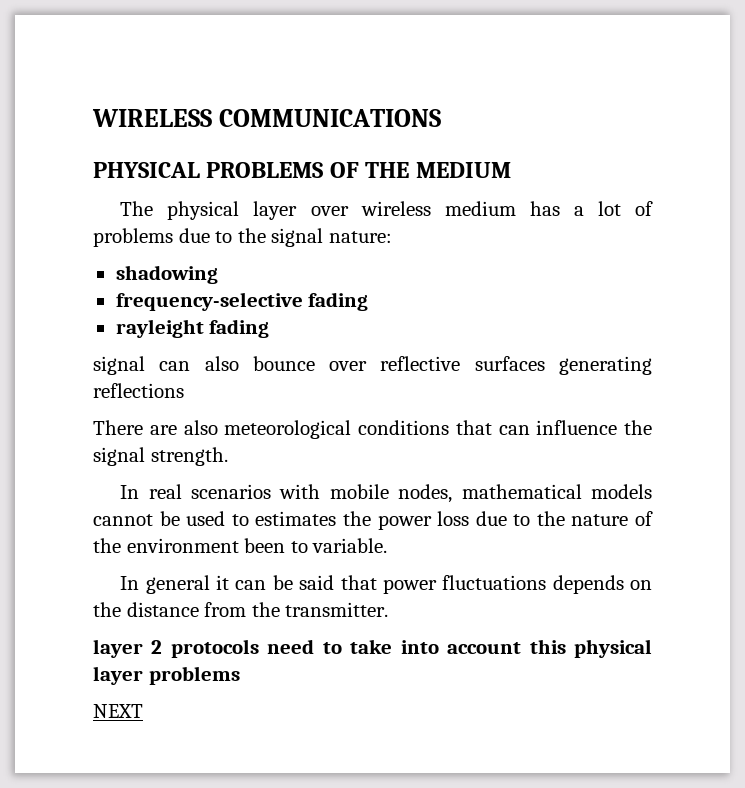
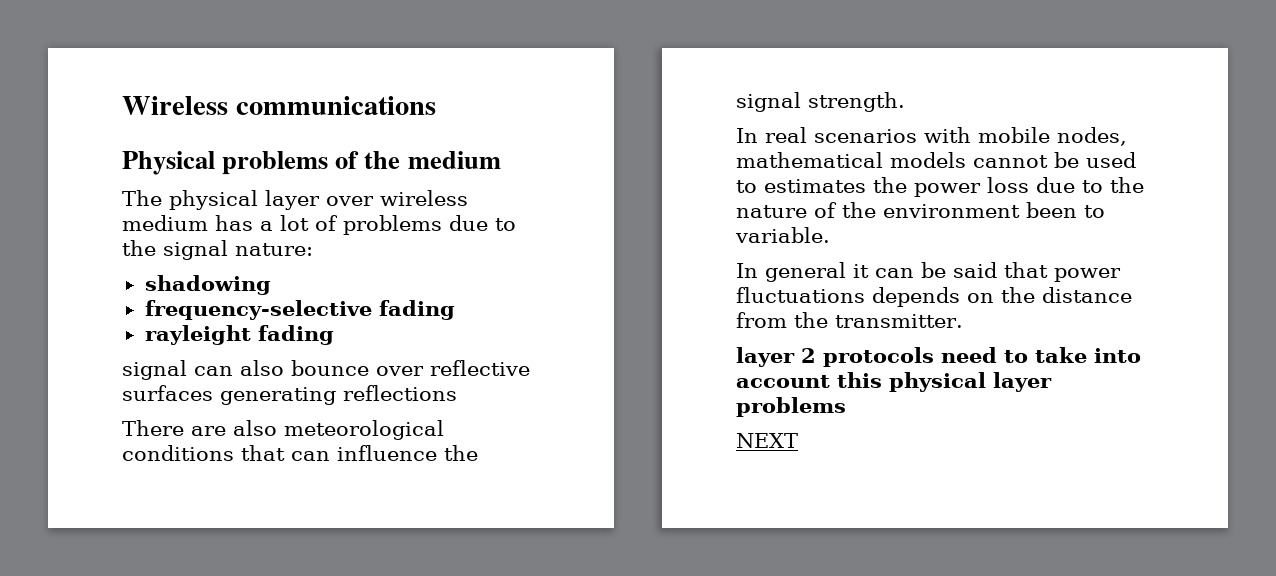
[92,109,442,127] [93,162,511,178] WIRELESS COMMUNICATIONS // PHYSICAL PROBLEMS OF THE MEDIUM -> [122,96,436,115] [122,151,501,175] Wireless communications // Physical problems of the medium

